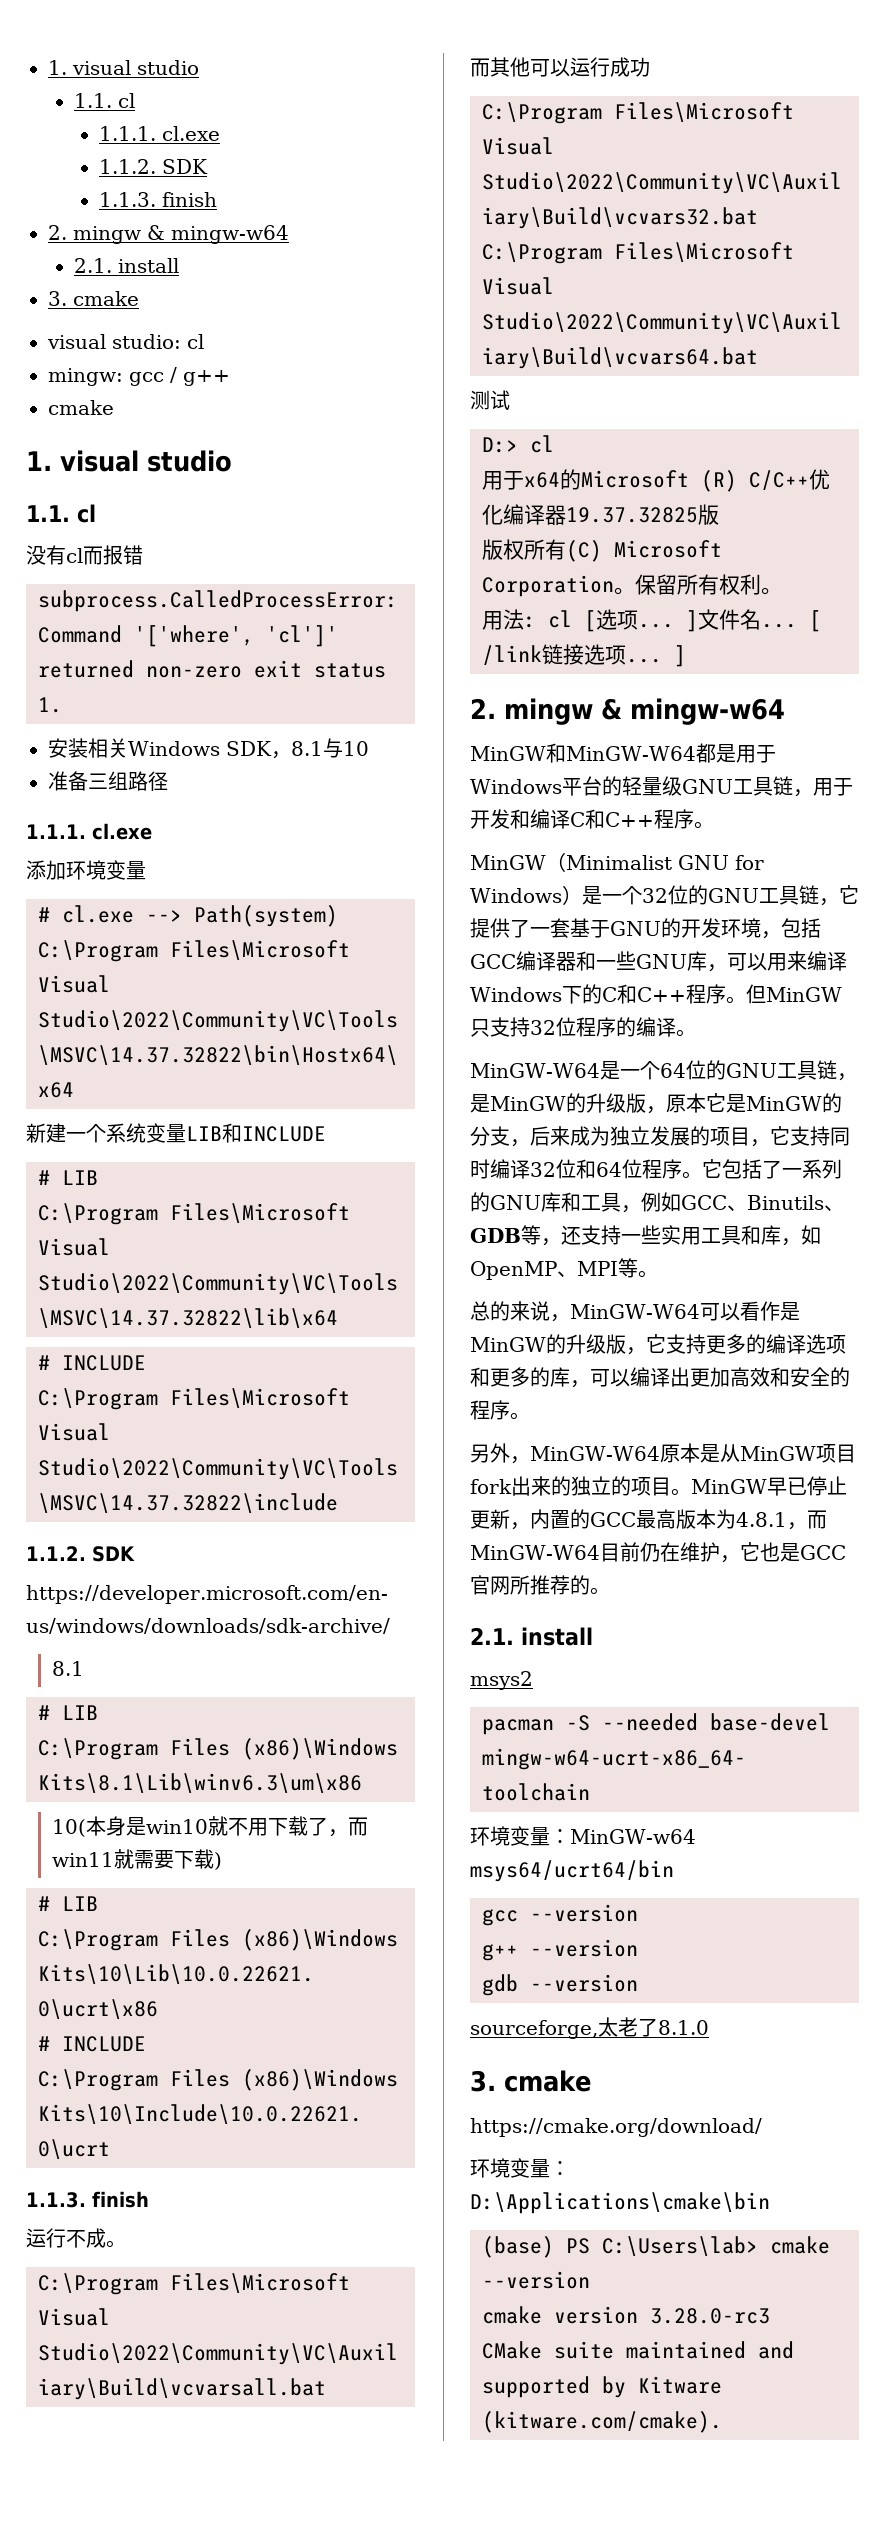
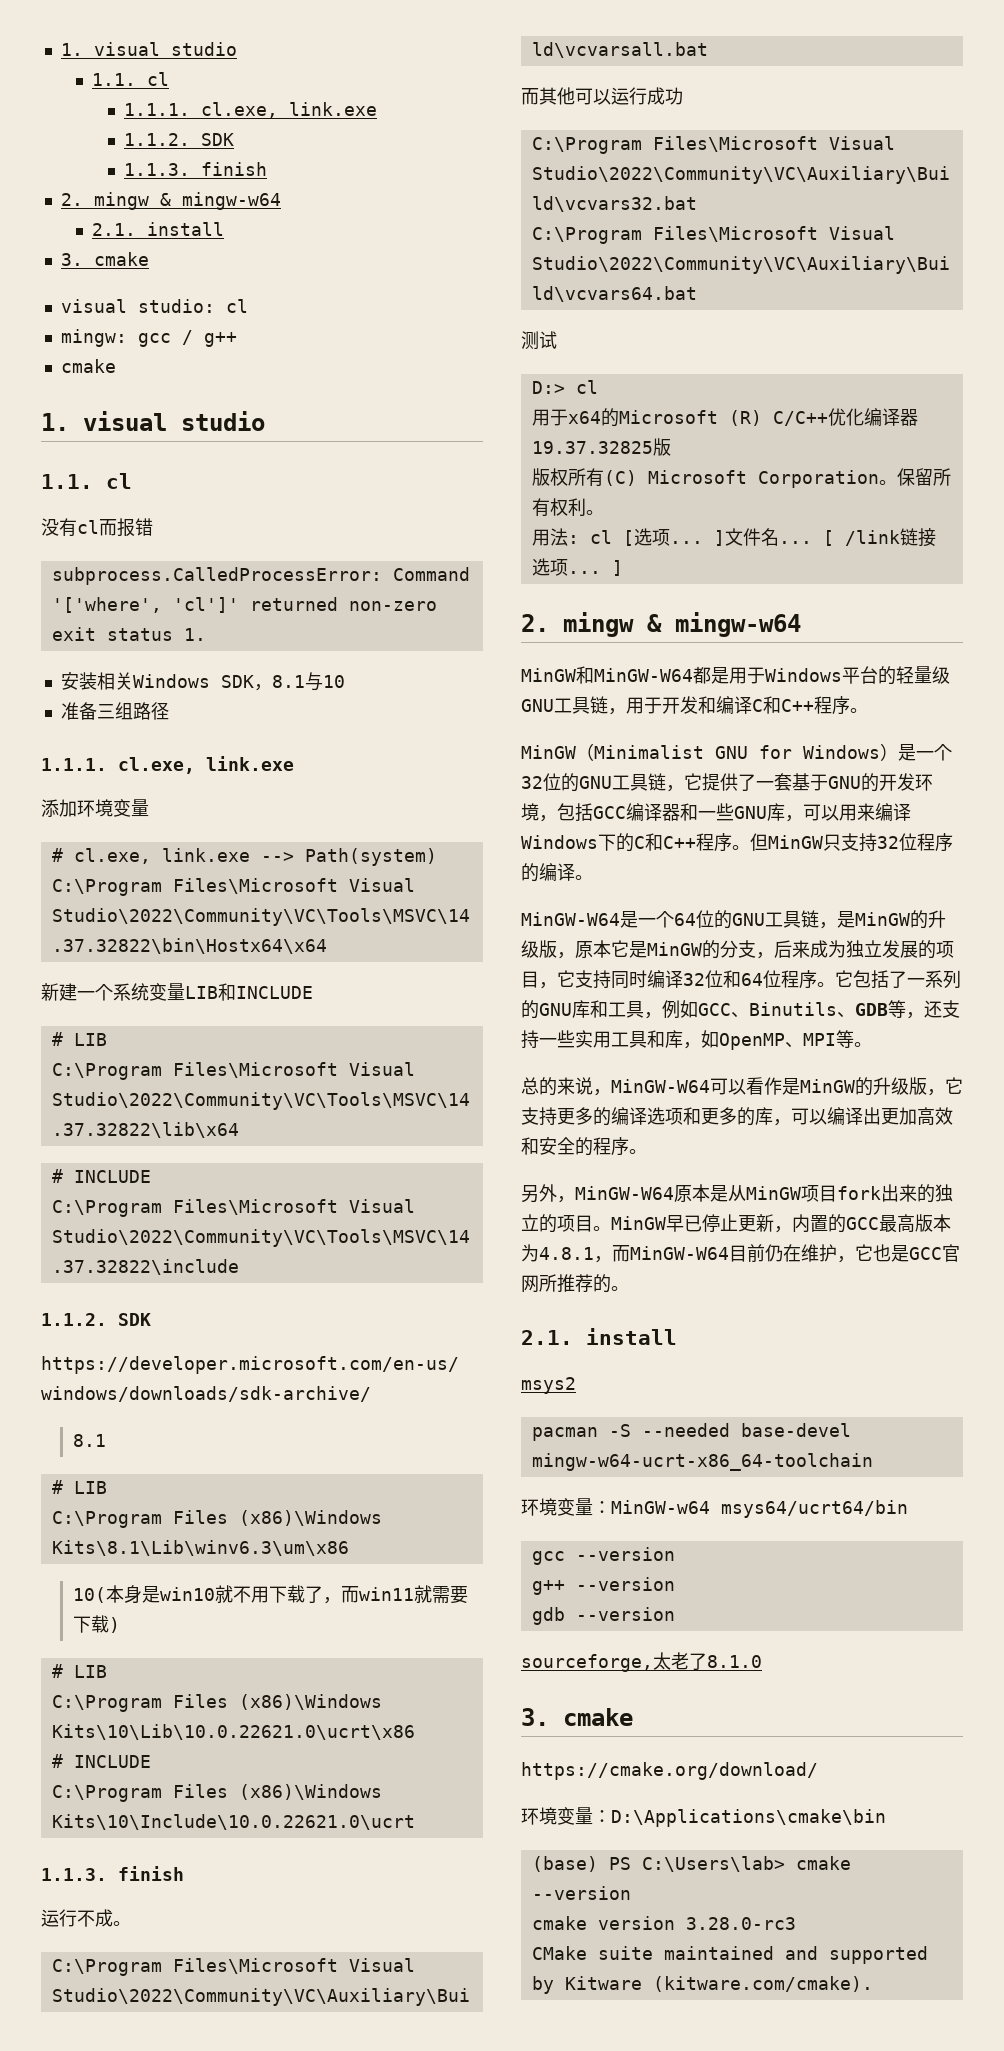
[162,126,221,141] cl.exe -> [201,102,378,118] cl.exe, link.exe
[92,823,152,840] cl.exe -> [118,756,294,774] cl.exe, link.exe
[62,905,134,923] cl.exe -> [73,848,250,864] cl.exe, link.exe

